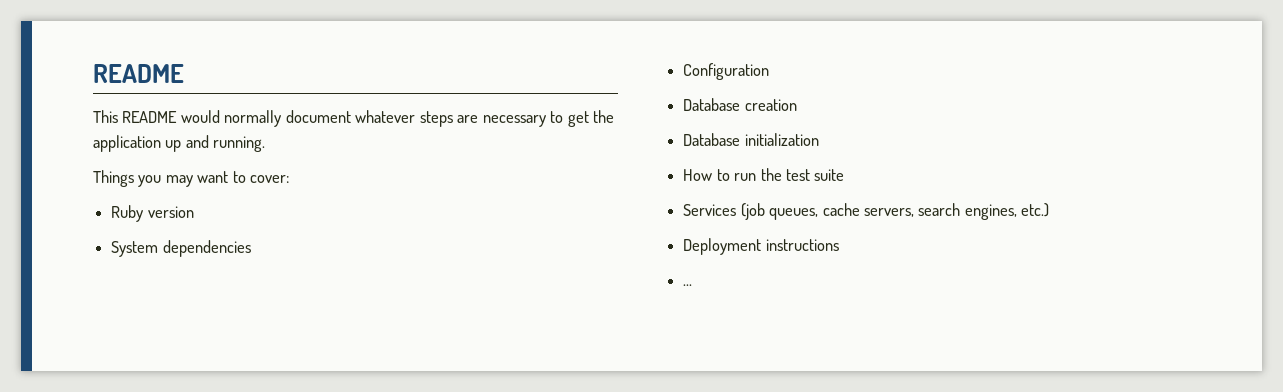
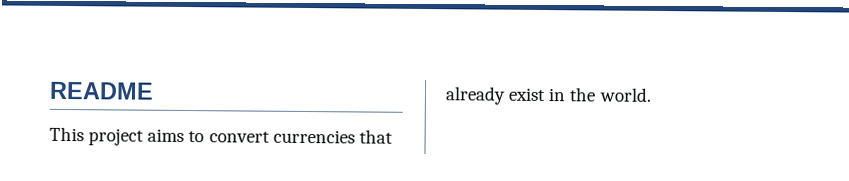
[122,110,615,127] [93,135,266,152] [93,170,290,187] [111,205,194,222] [111,240,251,257] [683,63,770,80] [683,98,797,111] [683,133,819,146] [683,168,845,181] [683,203,1050,220] [683,238,839,255] [683,284,693,286] README would normally document whatever steps are necessary to get the application up and running. // Things you may want to cover: // Ruby version // System dependencies // Configuration // Database creation // Database initialization // How to run the test suite // Services (job queues, cache servers, search engines, etc.) // Deployment instructions // ... -> [88,128,393,146] [445,86,652,105] project aims to convert currencies that already exist in the world.

